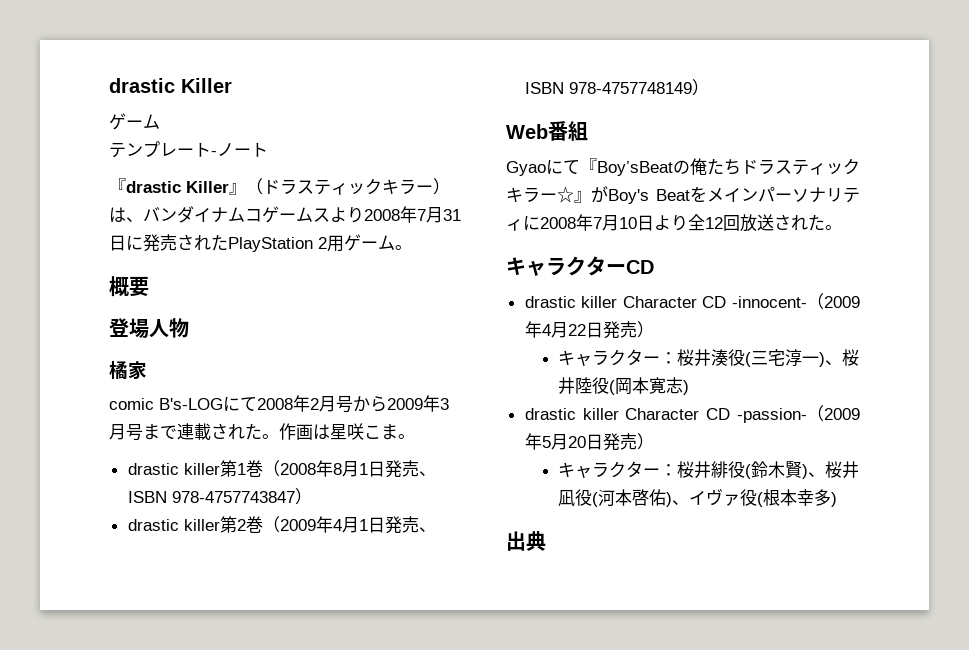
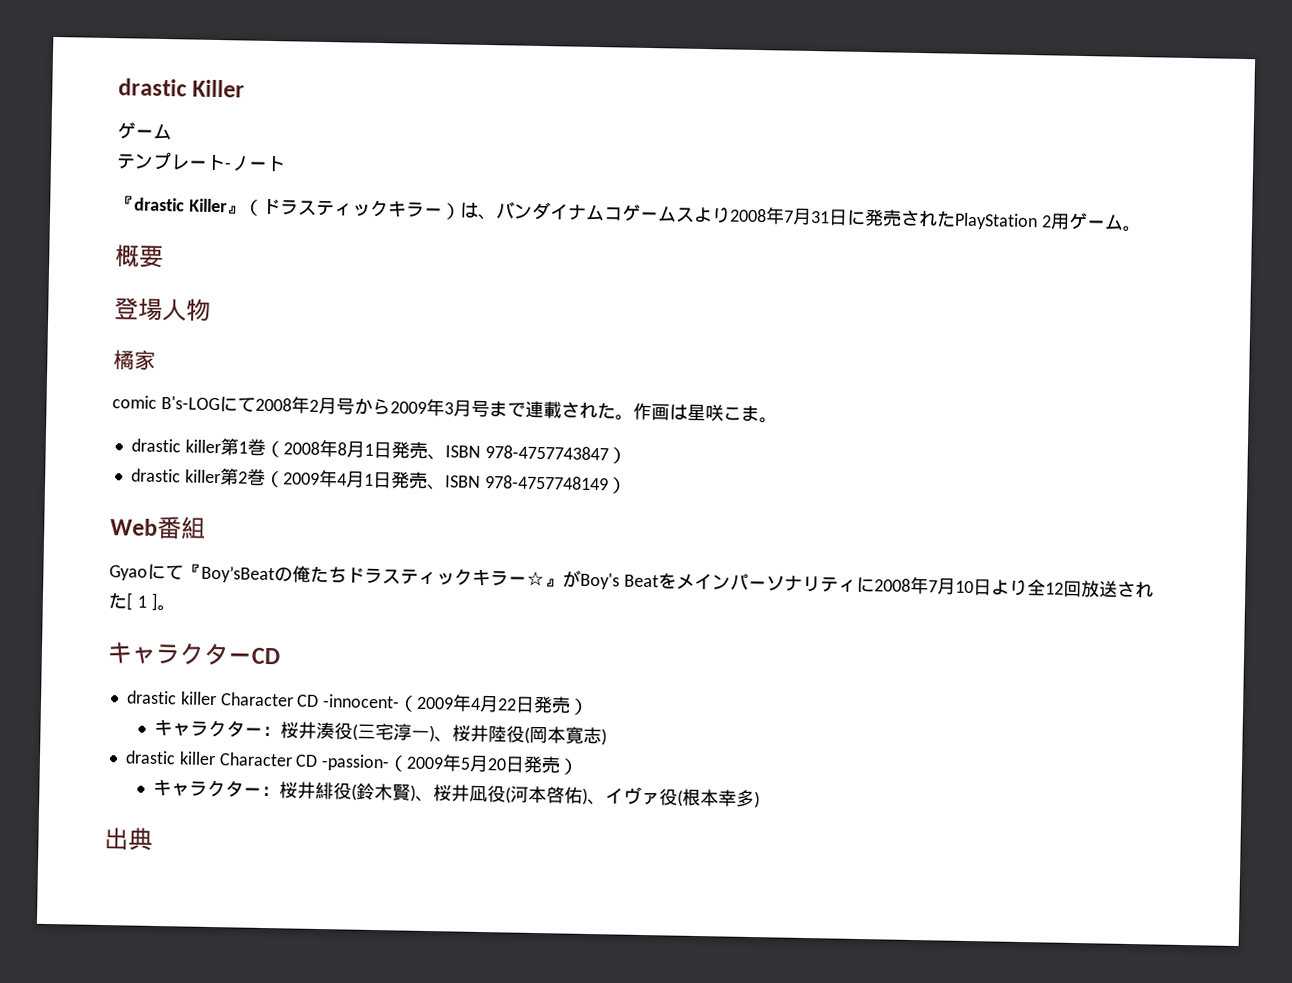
(825, 222) none -> [126,592,159,611] [ 1 ]

